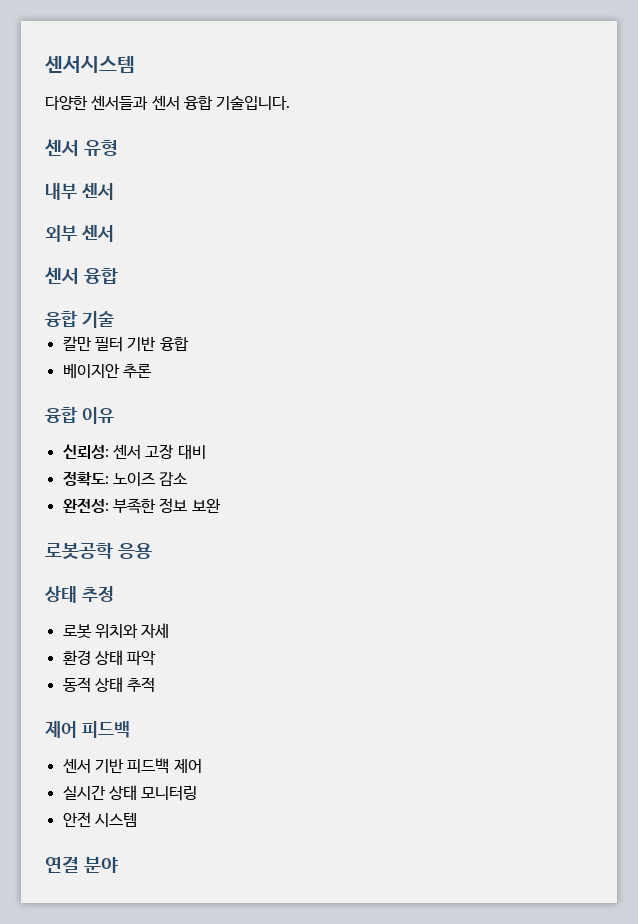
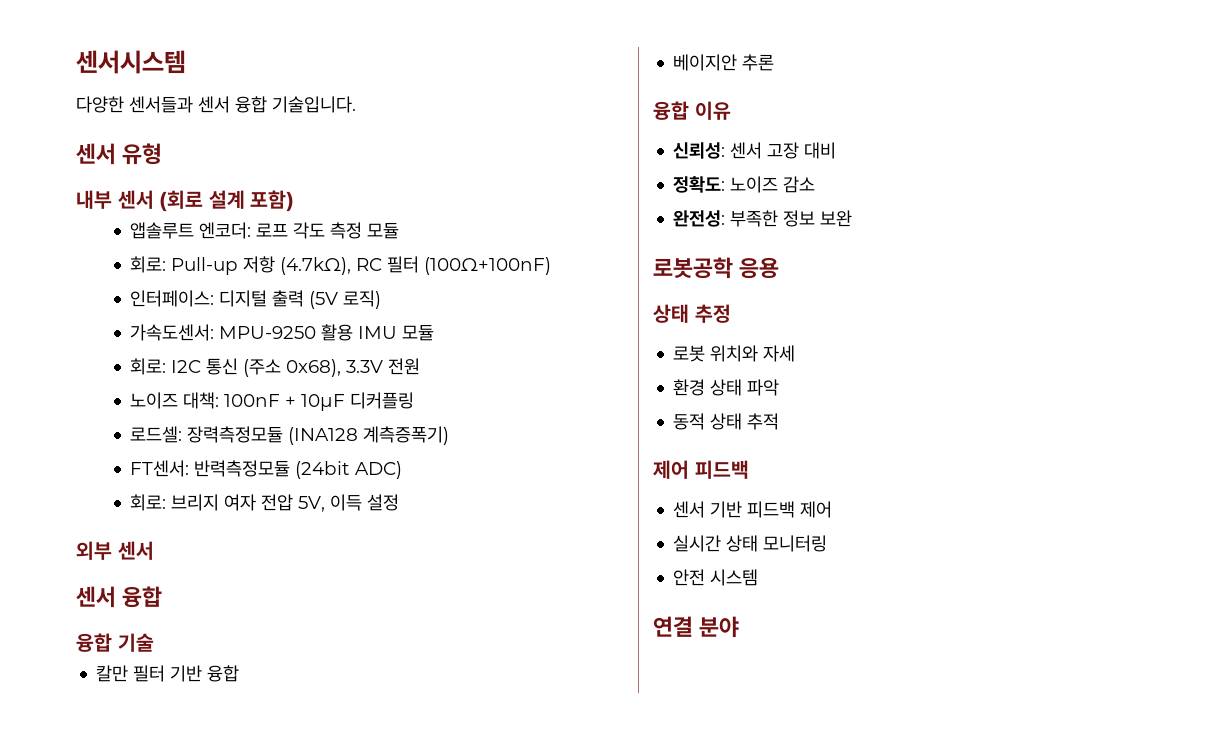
(114, 191) none -> [159,190,295,212] [130,222,400,239] [130,256,552,275] [130,290,382,309] [130,324,435,341] [130,358,421,377] [130,392,415,411] [130,426,450,445] [130,460,403,479] [130,494,400,512] (회로 설계 포함) // 앱솔루트 엔코더: 로프 각도 측정 모듈 // 회로: Pull-up 저항 (4.7kΩ), RC 필터 (100Ω+100nF) // 인터페이스: 디지털 출력 (5V 로직) // 가속도센서: MPU-9250 활용 IMU 모듈 // 회로: I2C 통신 (주소 0x68), 3.3V 전원 // 노이즈 대책: 100nF + 10μF 디커플링 // 로드셀: 장력측정모듈 (INA128 계측증폭기) // FT센서: 반력측정모듈 (24bit ADC) // 회로: 브리지 여자 전압 5V, 이득 설정

